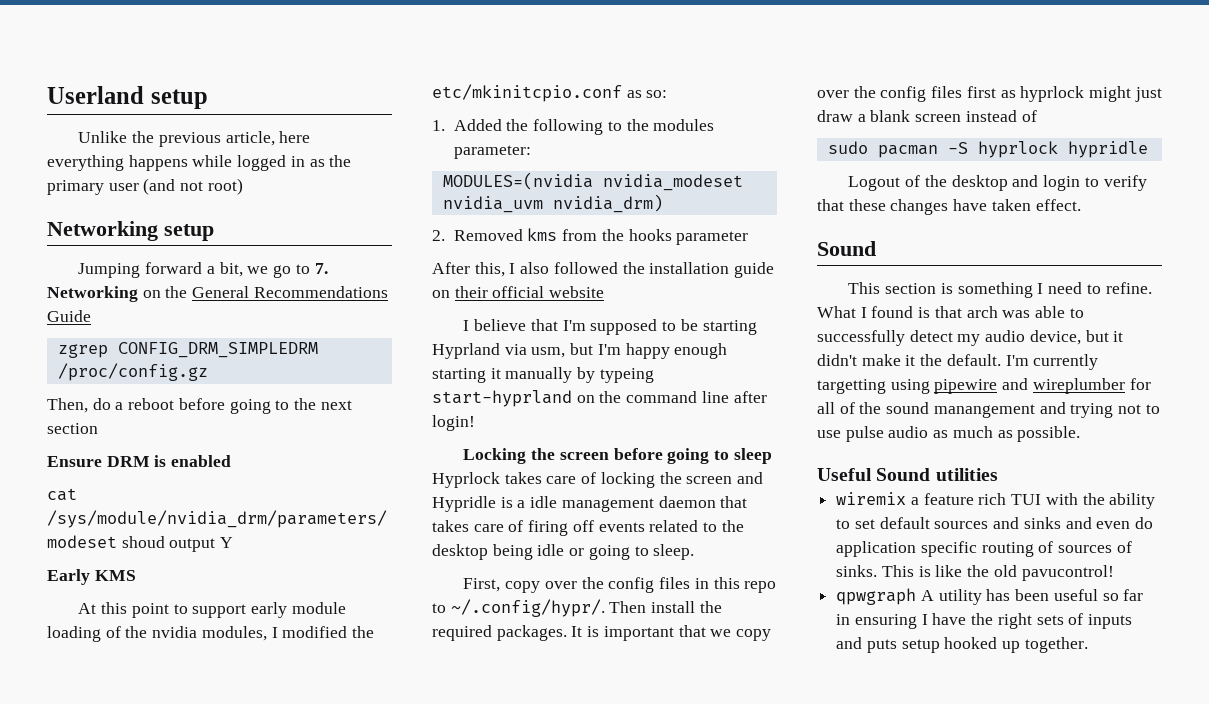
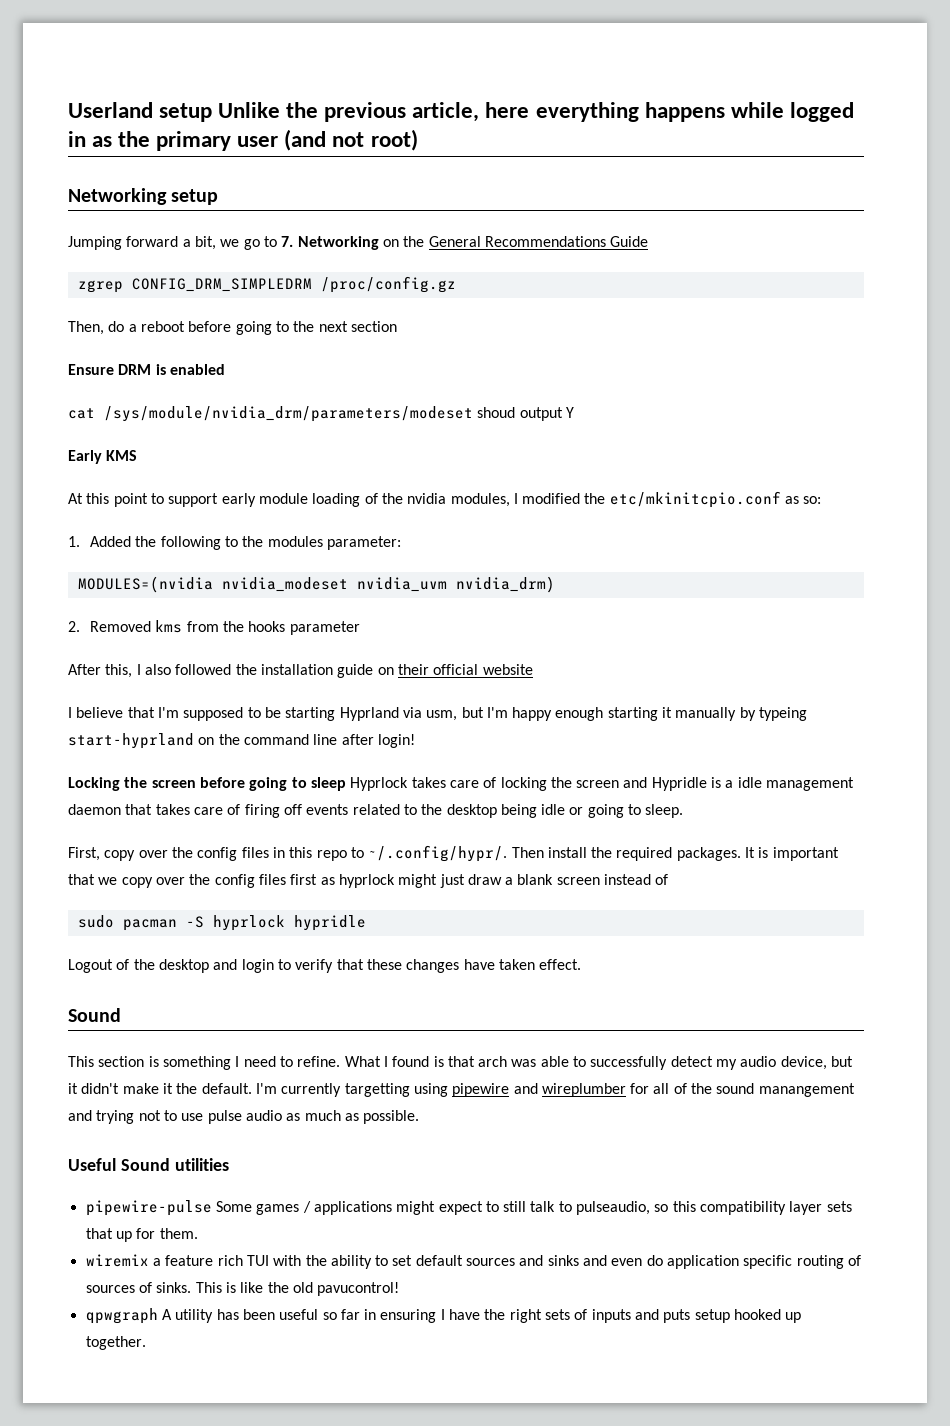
(208, 99) // -> (213, 112) none
(998, 474) none -> [85,1200,852,1216] [85,1228,198,1242] // pipewire-pulse Some games / applications might expect to still talk to pulseaudio, so this compatibility layer sets that up for them.

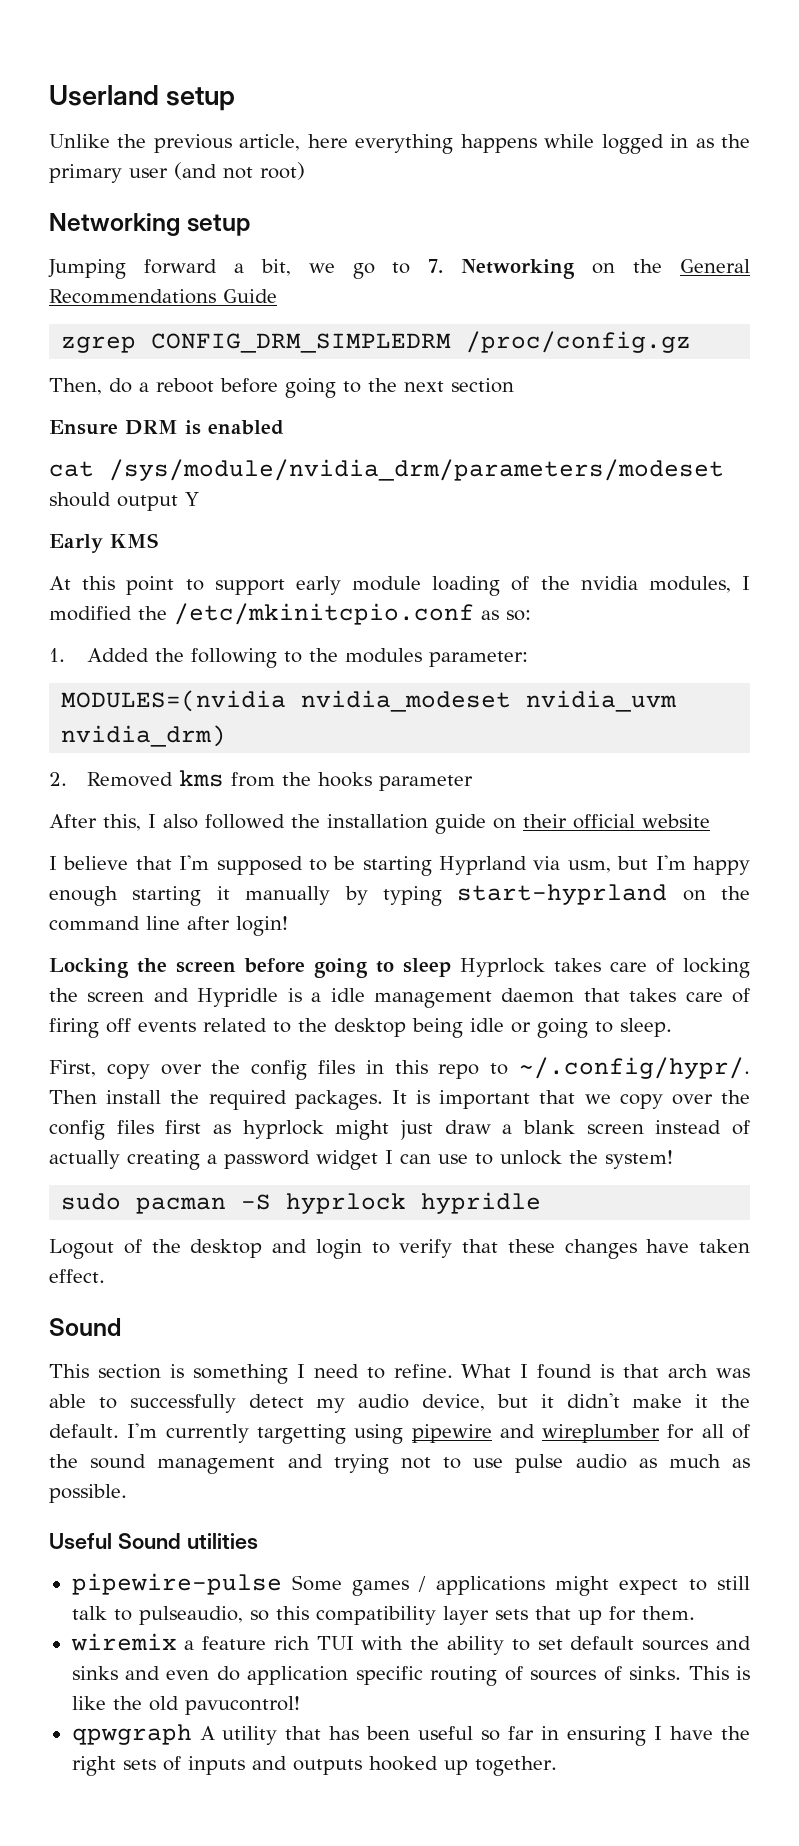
(213, 112) none -> (236, 99) //
[477,407,516,418] shoud -> [49,492,111,507] should
[609,491,781,508] etc/mkinitcpio.conf -> [174,603,474,625] /etc/mkinitcpio.conf
[759,707,808,721] typeing -> [382,886,442,906] typing
(669, 879) none -> [49,1150,673,1170] actually creating a password widget I can use to unlock the system!
[758,1083,855,1097] manangement -> [157,1457,276,1474] management
(214, 1316) none -> [285,1726,322,1740] that
[663,1309,730,1323] puts setup -> [292,1759,362,1775] outputs

